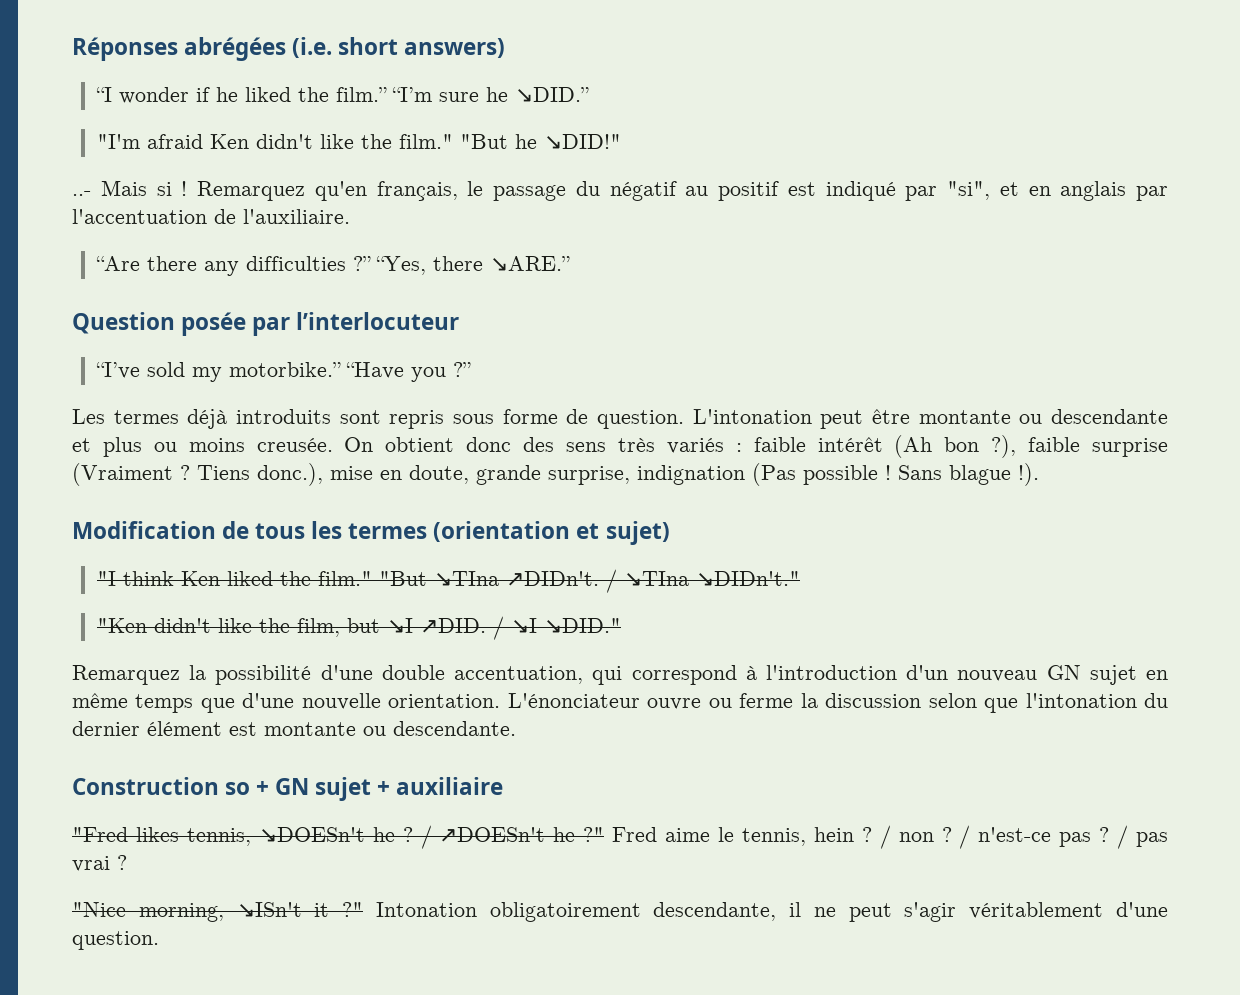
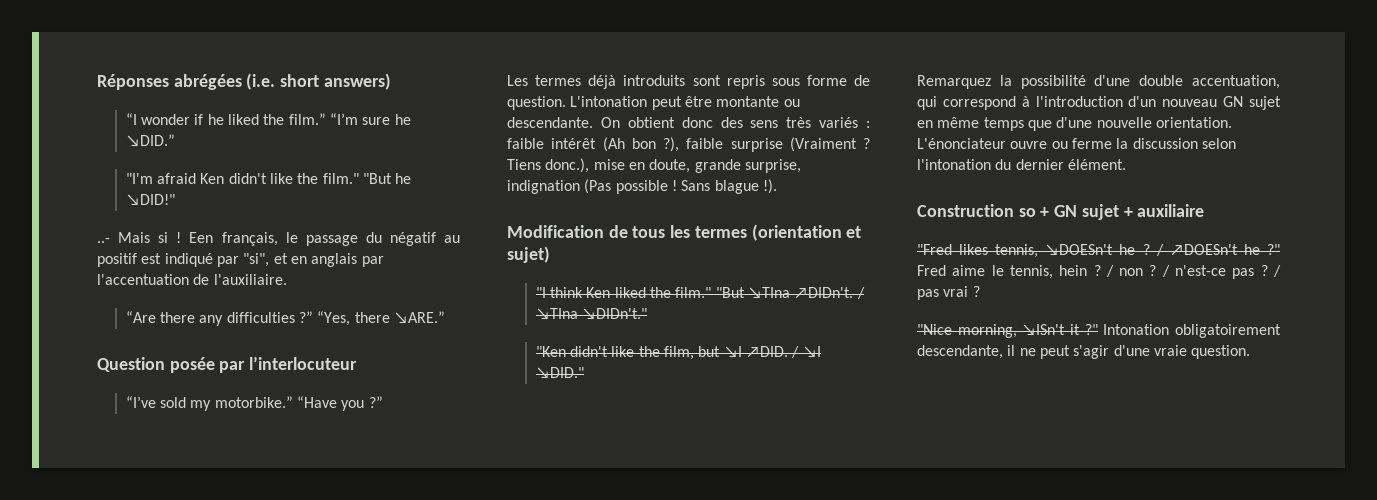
[197,181,367,201] Remarquez qu'en -> [189,232,214,243] Een
[1051,409,1168,424] [72,437,333,457] descendante et plus ou moins creusée. -> [507,117,593,128] descendante.
[984,698,1019,713] que -> (1236, 143) none
[147,721,516,736] élément est montante ou descendante. -> [1067,159,1126,170] élément.
[969,902,1168,919] véritablement d'une -> [1113,345,1187,356] d'une vraie

